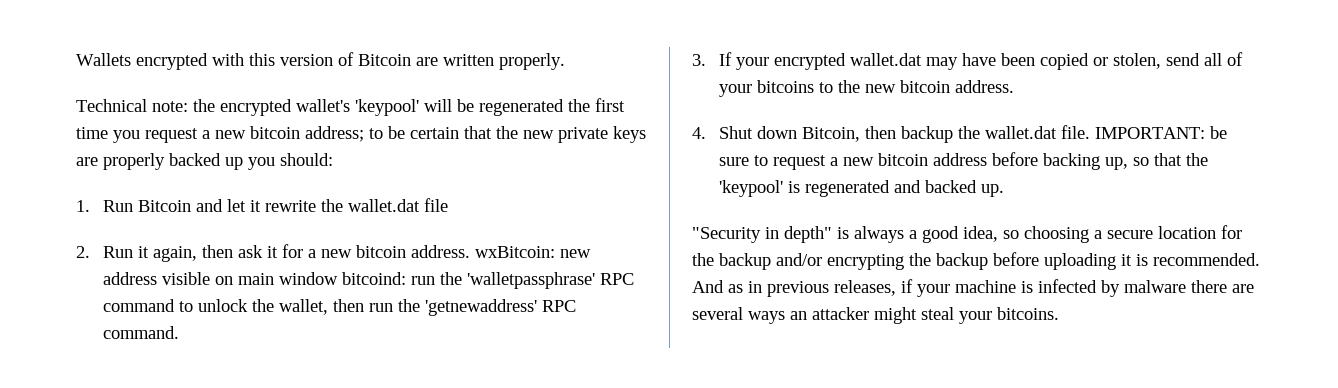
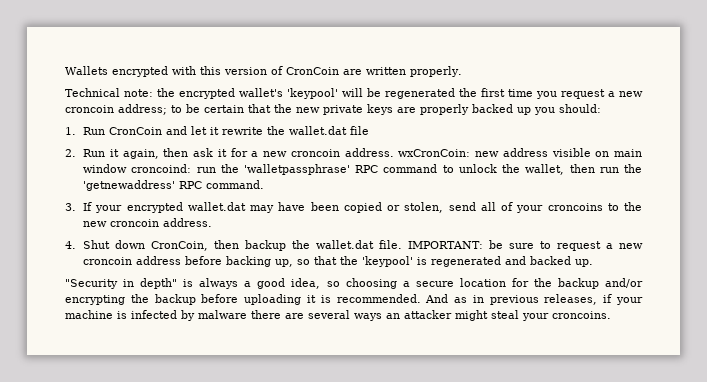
[358,54,411,66] Bitcoin -> [286,67,339,75] CronCoin
[250,126,300,139] bitcoin -> [65,105,114,113] croncoin
[138,200,192,212] Bitcoin -> [109,127,163,135] CronCoin
[356,245,556,258] bitcoin address. wxBitcoin: -> [290,148,471,157] croncoin address. wxCronCoin:
[342,272,407,285] bitcoind: -> [131,164,192,173] croncoind:
[757,80,815,93] bitcoins -> [547,203,603,211] croncoins
[900,80,951,93] bitcoin -> [110,219,160,227] croncoin
[802,127,861,142] Bitcoin, -> [151,241,209,251] CronCoin,
[878,153,929,166] bitcoin -> [83,257,133,265] croncoin
[997,307,1059,320] bitcoins. -> [552,311,611,319] croncoins.

